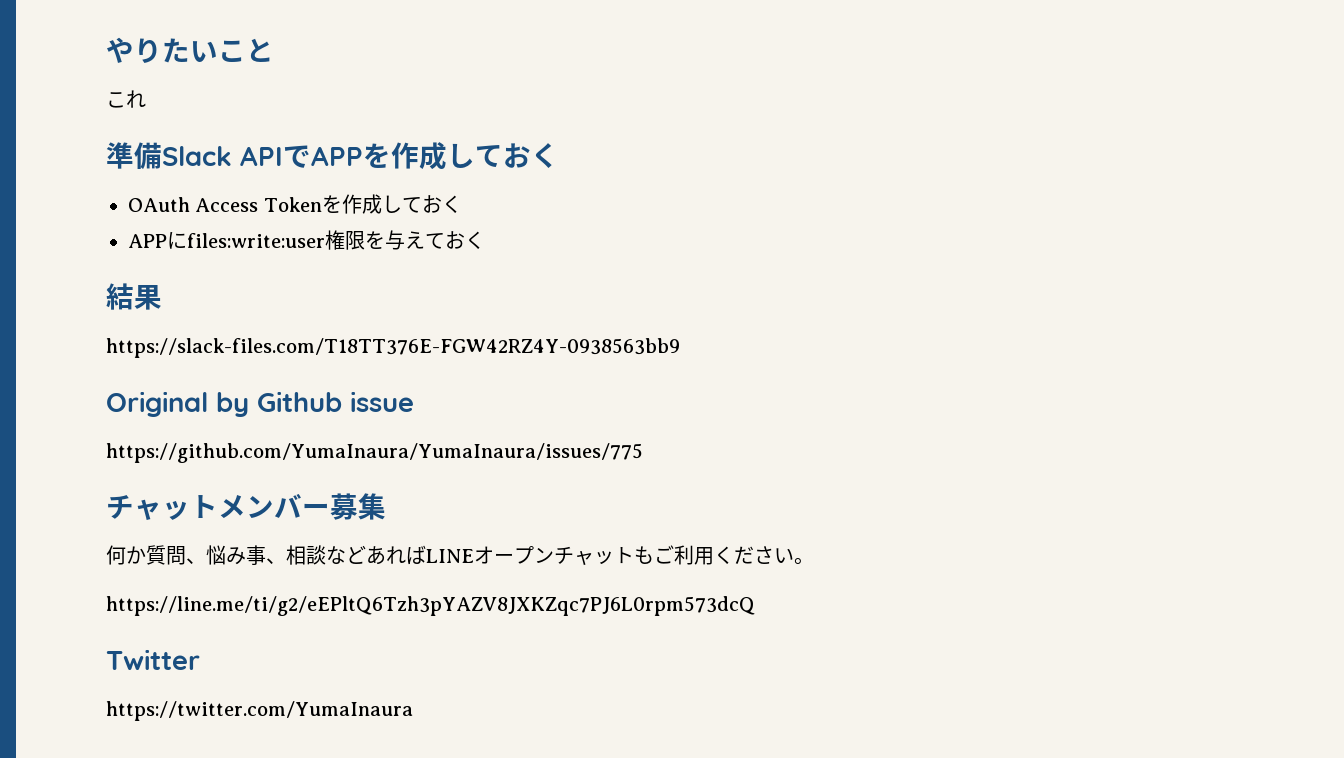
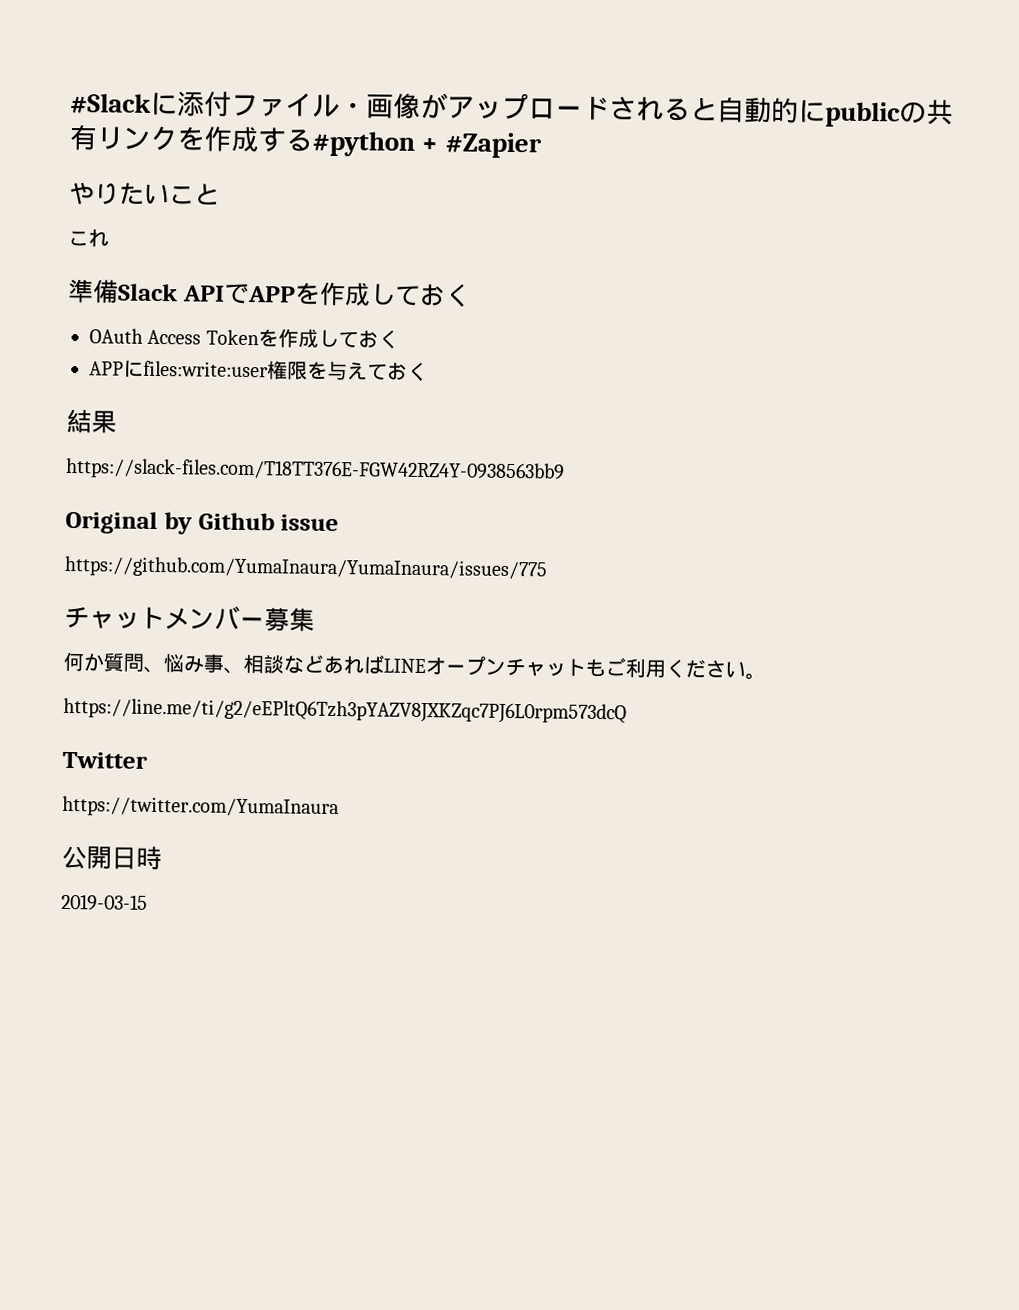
(106, 50) none -> [70,91,954,128] [69,124,542,159] #Slackに添付ファイル・画像がアップロードされると自動的にpublicの共有リンクを作成する#python + #Zapier //
(413, 711) none -> [61,845,162,871] [61,893,148,911] // 公開日時 // 2019-03-15

